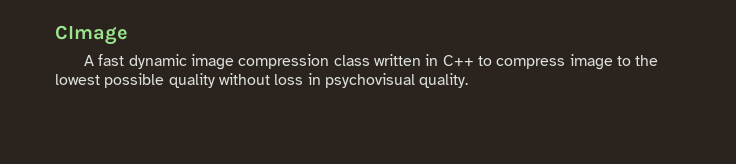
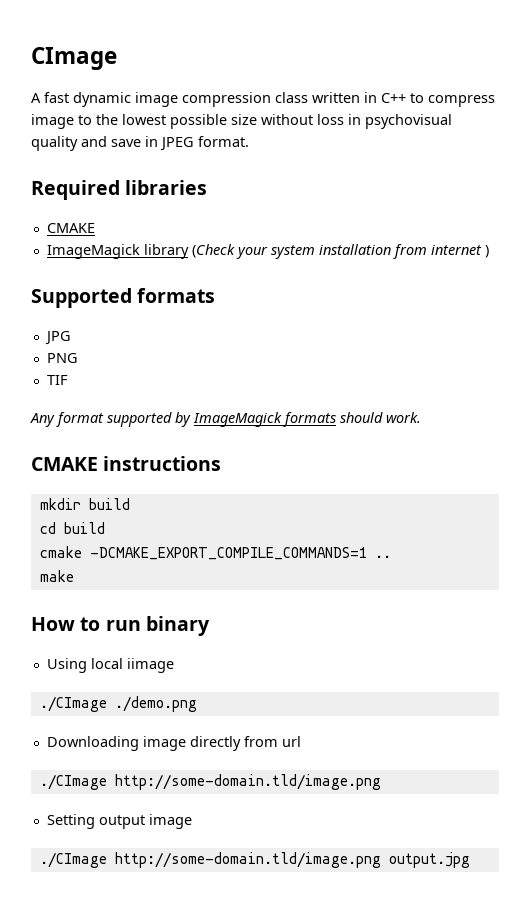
[168,73,215,88] quality -> [231,114,257,125] size
[419,73,469,88] quality. -> [31,136,249,151] [31,180,208,200] [46,223,95,233] [46,244,489,259] [31,288,216,308] [44,331,71,345] [46,353,78,363] [46,375,68,385] [30,412,421,427] [31,456,222,471] [39,498,130,510] [39,522,105,534] [39,546,391,560] [39,570,74,582] [31,616,210,636] [46,658,174,673] [39,696,197,712] [46,736,301,751] [39,774,381,790] [46,814,192,829] [39,852,470,868] quality and save in JPEG format. // Required libraries // CMAKE // ImageMagick library (Check your system installation from internet ) // Supported formats // JPG // PNG // TIF // Any format supported by ImageMagick formats should work. // CMAKE instructions // mkdir build // cd build // cmake -DCMAKE_EXPORT_COMPILE_COMMANDS=1 .. // make // How to run binary // Using local iimage // ./CImage ./demo.png // Downloading image directly from url // ./CImage http://some-domain.tld/image.png // Setting output image // ./CImage http://some-domain.tld/image.png output.jpg

